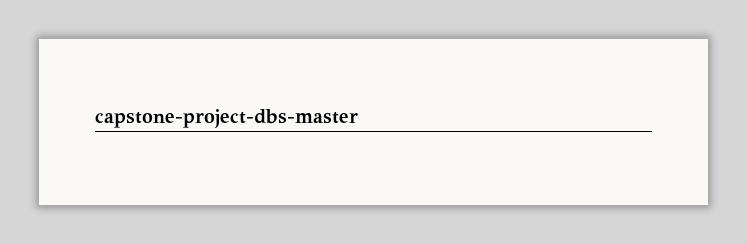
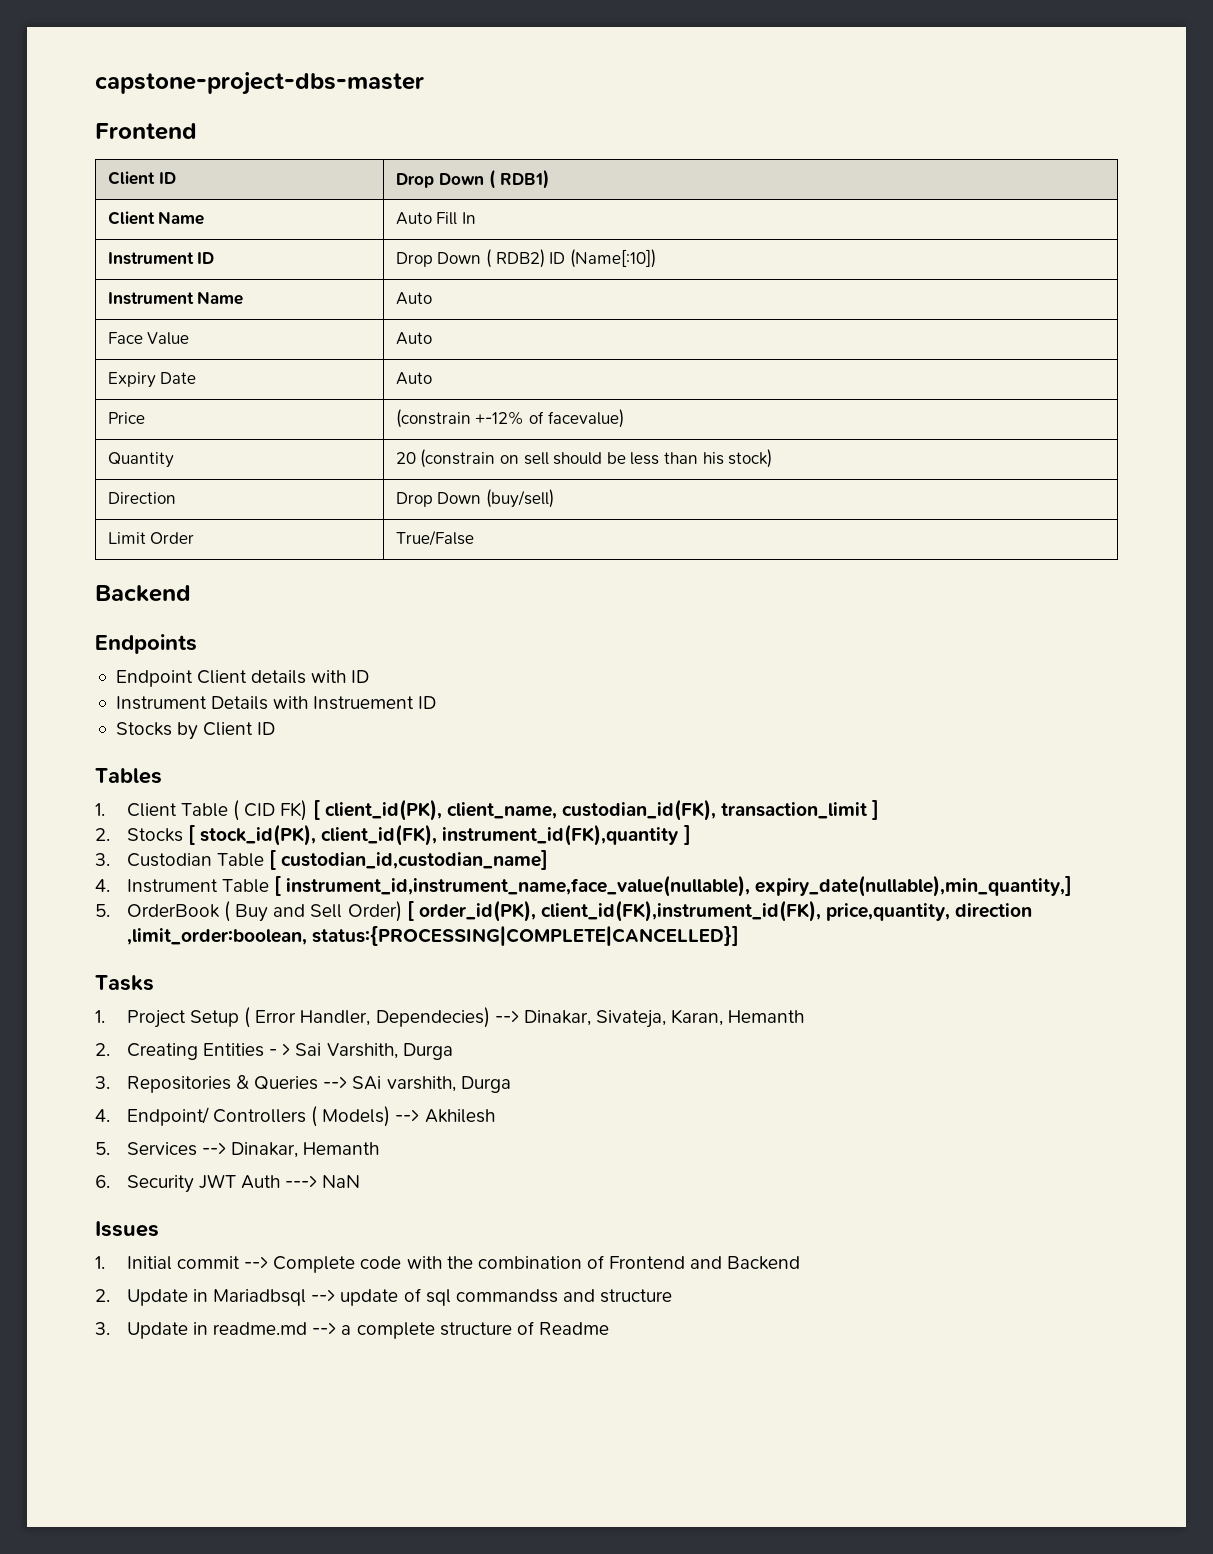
(358, 118) none -> [95,123,197,140] [107,171,176,185] [395,169,549,189] [107,211,205,225] [395,212,477,225] [107,252,215,265] [395,249,656,268] [107,291,244,305] [395,292,432,305] [107,332,190,345] [395,332,432,345] [107,372,197,388] [395,372,432,385] [107,412,145,424] [395,409,624,428] [107,452,174,468] [395,449,773,468] [107,492,176,504] [395,489,555,508] [107,532,195,544] [395,530,474,546] [95,585,191,602] [95,634,197,654] [115,670,370,687] [115,696,437,710] [115,722,276,740] [95,768,162,784] [95,799,880,821] [95,824,691,846] [95,850,549,870] [95,875,1073,897] [95,900,1033,922] [126,926,740,946] [95,975,154,991] [95,1007,805,1028] [95,1043,453,1060] [95,1075,511,1093] [95,1106,495,1127] [95,1142,380,1158] [95,1174,361,1193] [95,1221,159,1237] [95,1255,801,1273] [95,1288,673,1306] [95,1321,609,1339] // Frontend // Client ID | Drop Down ( RDB1) // Client Name | Auto Fill In // Instrument ID | Drop Down ( RDB2) ID (Name[:10]) // Instrument Name | Auto // Face Value | Auto // Expiry Date | Auto // Price | (constrain +-12% of facevalue) // Quantity | 20 (constrain on sell should be less than his stock) // Direction | Drop Down (buy/sell) // Limit Order | True/False // Backend // Endpoints // Endpoint Client details with ID // Instrument Details with Instruement ID // Stocks by Client ID // Tables // 1. Client Table ( CID FK) [ client_id(PK), client_name, custodian_id(FK), transaction_limit ] // 2. Stocks [ stock_id(PK), client_id(FK), instrument_id(FK),quantity ] // 3. Custodian Table [ custodian_id,custodian_name] // 4. Instrument Table [ instrument_id,instrument_name,face_value(nullable), expiry_date(nullable),min_quantity,] // 5. OrderBook ( Buy and Sell Order) [ order_id(PK), client_id(FK),instrument_id(FK), price,quantity, direction ,limit_order:boolean, status:{PROCESSING|COMPLETE|CANCELLED}] // Tasks // 1. Project Setup ( Error Handler, Dependecies) --> Dinakar, Sivateja, Karan, Hemanth // 2. Creating Entities - > Sai Varshith, Durga // 3. Repositories & Queries --> SAi varshith, Durga // 4. Endpoint/ Controllers ( Models) --> Akhilesh // 5. Services --> Dinakar, Hemanth // 6. Security JWT Auth ---> NaN // Issues // 1. Initial commit --> Complete code with the combination of Frontend and Backend // 2. Update in Mariadbsql --> update of sql commandss and structure // 3. Update in readme.md --> a complete structure of Readme

